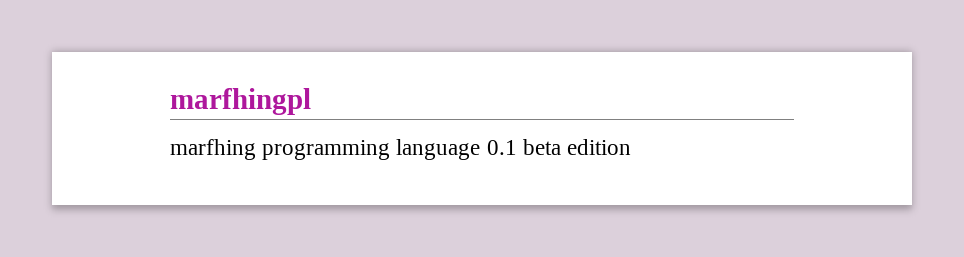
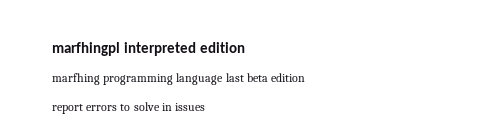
(311, 101) none -> [123,42,245,56] interpreted edition
[486,140,517,155] 0.1 -> [225,73,244,82] last
(632, 147) none -> [52,102,206,114] // report errors to solve in issues

